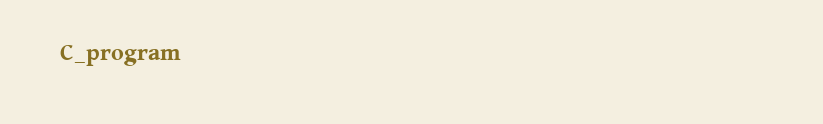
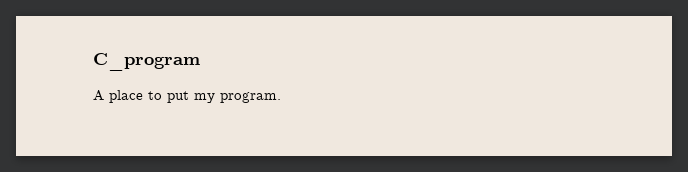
(181, 55) none -> [93,90,281,103] // A place to put my program.

